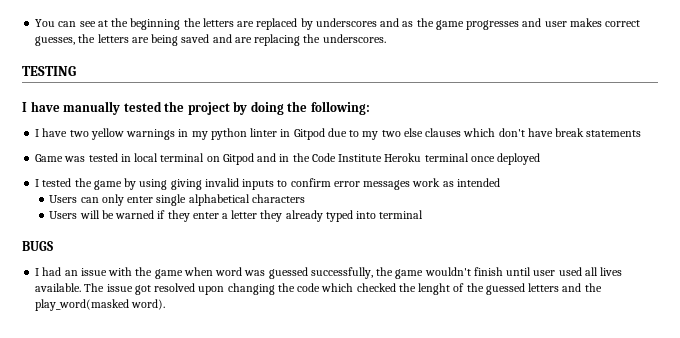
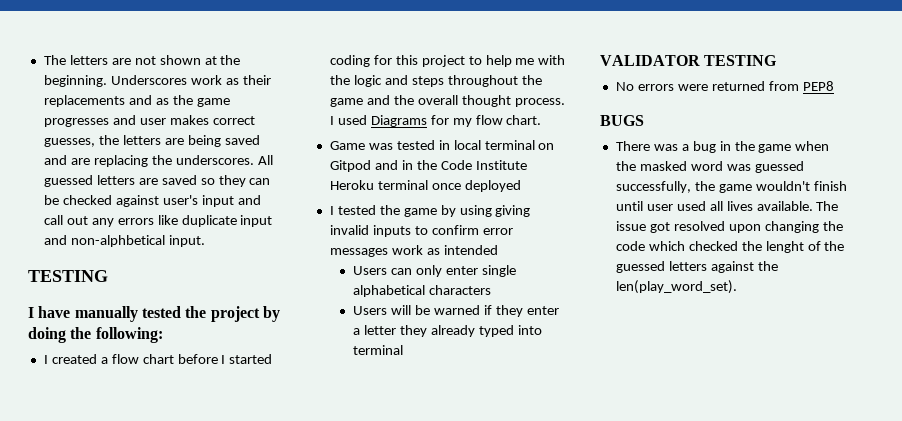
[35,18,377,30] You can see at the beginning the letters are replaced by underscores -> [43,55,241,65] [43,75,271,87] [43,95,125,107] The letters are not shown at the beginning. Underscores work as their replacements
(386, 38) none -> [257,155,273,165] [43,175,271,187] [43,195,261,207] [43,215,273,227] [43,235,205,247] All guessed letters are saved so they can be checked against user's input and call out any errors like duplicate input and non-alphbetical input.
[42,128,642,140] have two yellow warnings in my python linter in Gitpod due to my two else clauses which don't have break statements -> [51,354,273,364] [329,55,566,67] [329,75,542,87] [329,95,565,107] [329,115,542,127] created a flow chart before I started coding for this project to help me with the logic and steps throughout the game and the overall thought process. I used Diagrams for my flow chart.
[22,241,53,251] [35,267,133,276] BUGS // I had an issue with -> [600,55,778,66] [615,81,834,91] [600,115,644,126] [615,141,731,153] VALIDATOR TESTING // No errors were returned from PEP8 // BUGS // There was a bug in
(213, 271) none -> [615,161,687,171] the masked
[562,283,602,292] [35,299,166,311] and the play_word(masked word). -> [710,261,778,273] [615,280,737,294] against the len(play_word_set).

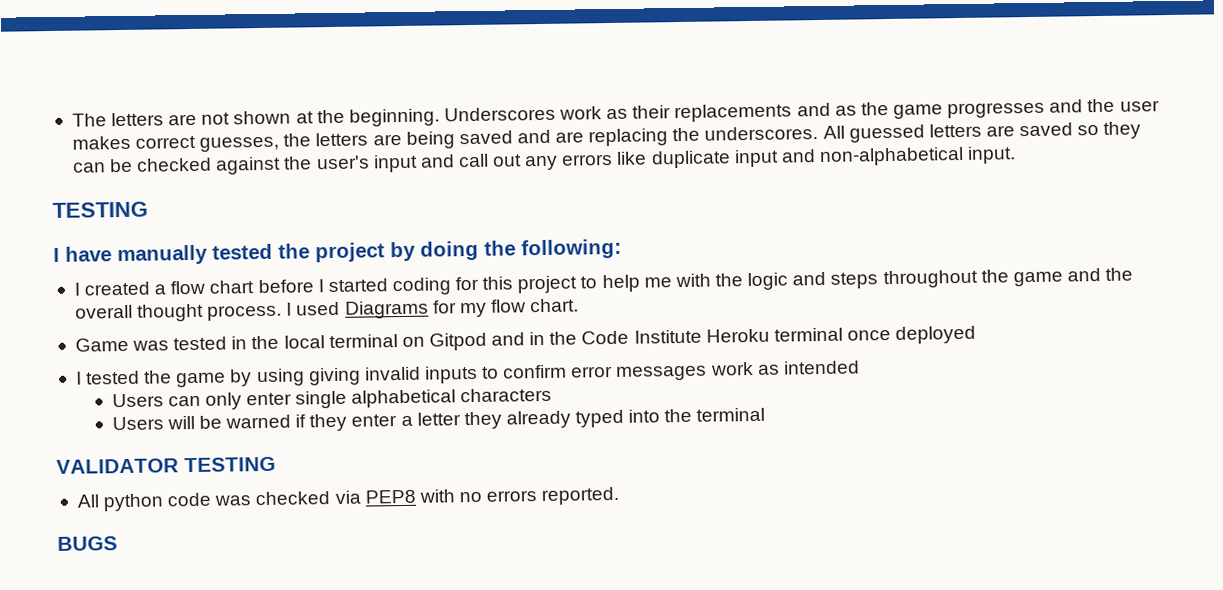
(136, 120) none -> [1087,98,1116,113] the
(159, 201) none -> [283,156,313,170] the
[70,235,165,247] non-alphbetical -> [818,146,964,167] non-alphabetical
(450, 145) none -> [251,335,280,350] the
(542, 330) none -> [664,408,693,423] the
[615,81,834,91] [600,115,644,126] [615,141,830,153] [615,161,804,173] [615,181,847,193] [615,201,839,211] [615,221,843,233] [615,241,845,253] [615,261,778,273] [615,280,737,294] No errors were returned from PEP8 // BUGS // There was a bug in the game when the masked word was guessed successfully, the game wouldn't finish until user used all lives available. The issue got resolved upon changing the code which checked the lenght of the guessed letters against the len(play_word_set). -> [76,486,620,512] [57,536,118,551] All python code was checked via PEP8 with no errors reported. // BUGS

